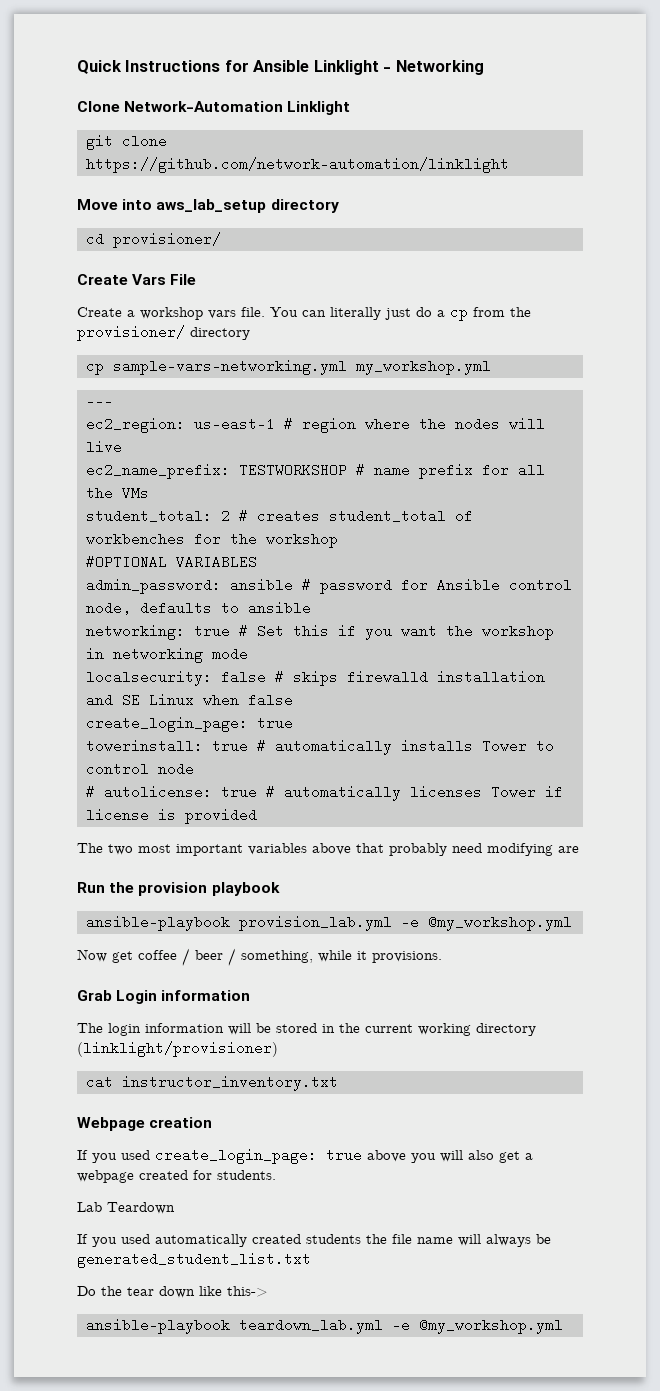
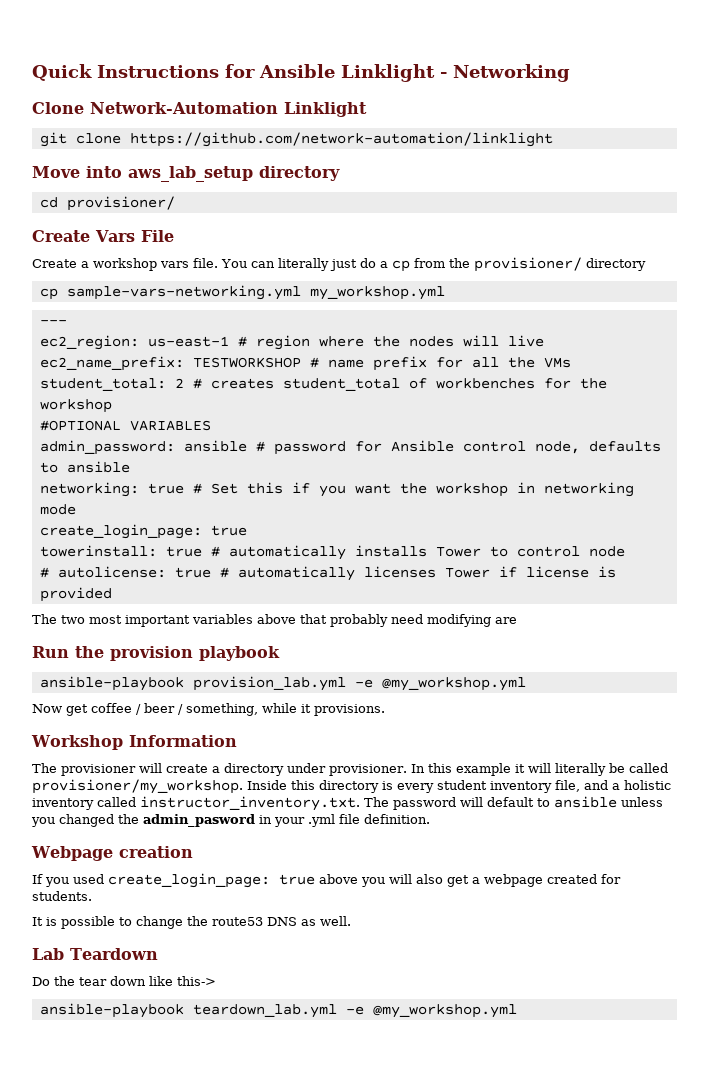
[85,670,545,686] [85,693,293,707] // localsecurity: false # skips firewalld installation and SE Linux when false -> (76, 509) none
[77,990,251,1004] [77,1023,536,1036] [77,1041,278,1057] [85,1075,338,1091] Grab Login information // The login information will be stored in the current working directory (linklight/provisioner) // cat instructor_inventory.txt -> [31,735,237,750] [32,763,668,776] [32,779,671,794] [32,796,663,811] [31,814,430,827] Workshop Information // The provisioner will create a directory under provisioner. In this example it will literally be called provisioner/my_workshop. Inside this directory is every student inventory file, and a holistic inventory called instructor_inventory.txt. The password will default to ansible unless you changed the admin_pasword in your .yml file definition.
[77,1202,175,1214] [77,1234,551,1247] [77,1252,311,1268] Lab Teardown // If you used automatically created students the file name will always be generated_student_list.txt -> [32,916,351,929] [32,948,158,960] It is possible to change the route53 DNS as well. // Lab Teardown

